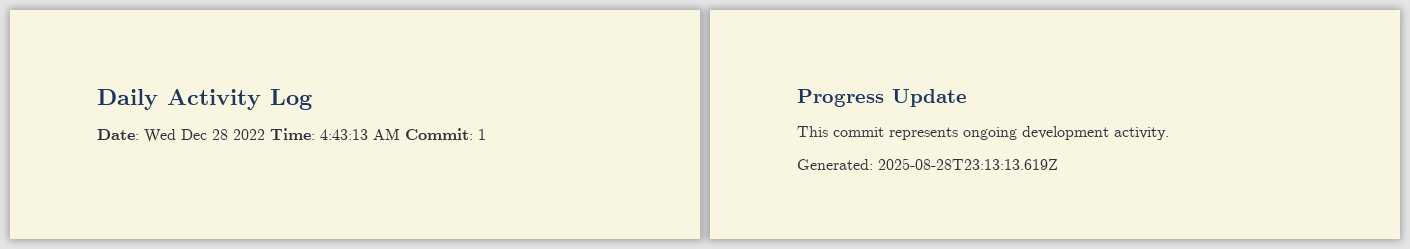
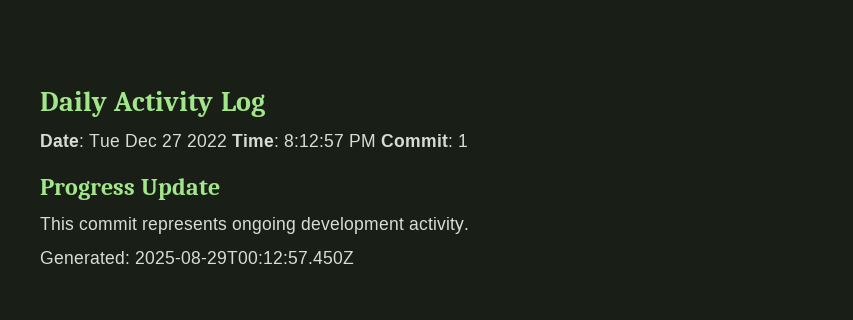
[144,128,400,143] Wed Dec 28 2022 Time: 4:43:13 AM -> [89,134,376,147] Tue Dec 27 2022 Time: 8:12:57 PM
[878,158,1058,170] 2025-08-28T23:13:13.619Z -> [135,251,354,264] 2025-08-29T00:12:57.450Z

